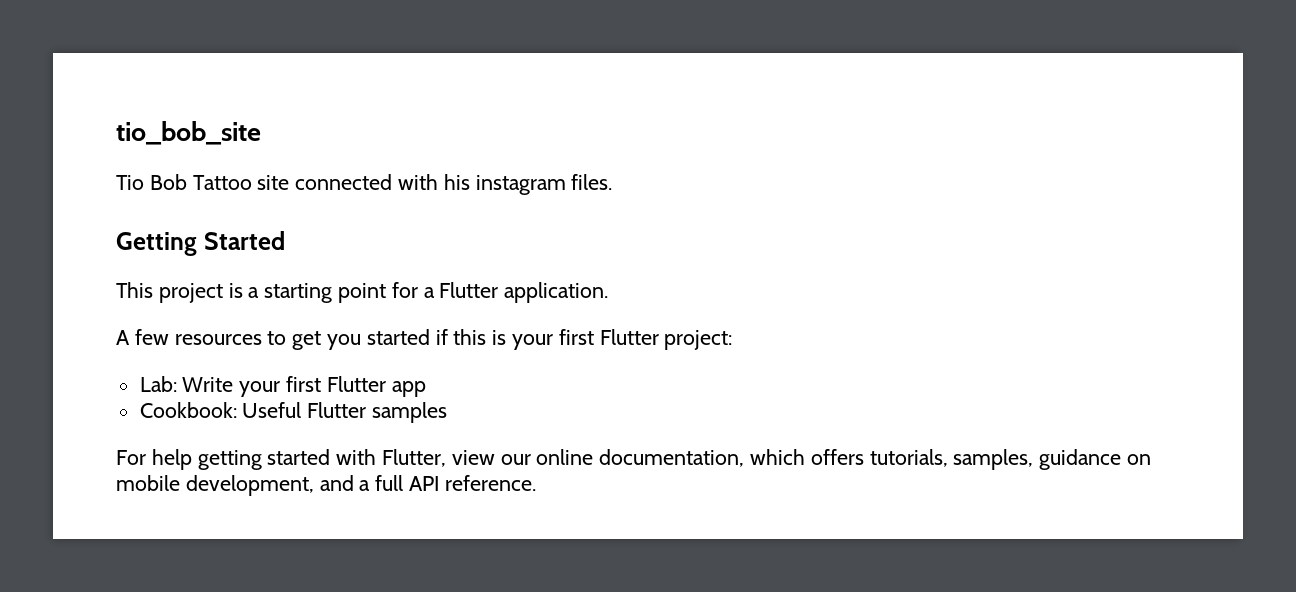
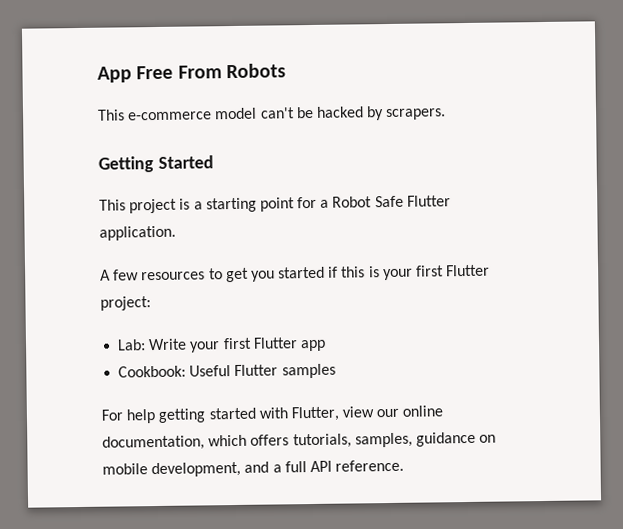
[116,121,261,145] [116,174,613,195] tio_bob_site // Tio Bob Tattoo site connected with his instagram files. -> [97,63,286,83] [97,106,447,121] App Free From Robots // This e-commerce model can't be hacked by scrapers.
(435, 292) none -> [332,195,404,208] Robot Safe

